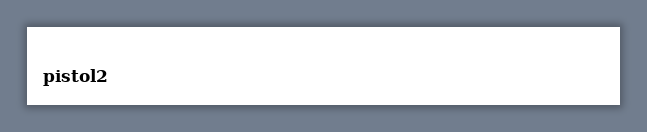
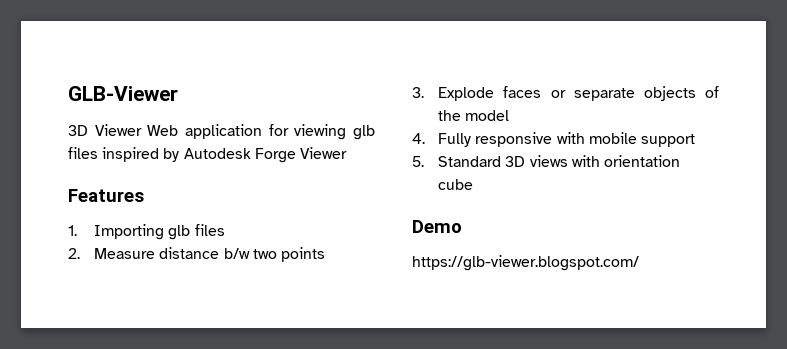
[43,69,108,86] pistol2 -> [68,86,178,101] [68,124,375,140] [68,147,347,163] [68,189,144,202] [68,224,225,240] [68,247,325,262] [412,86,719,101] [438,110,510,121] [412,132,695,147] [412,155,680,167] [438,179,474,190] [412,220,462,233] [412,255,639,271] GLB-Viewer // 3D Viewer Web application for viewing glb files inspired by Autodesk Forge Viewer // Features // 1. Importing glb files // 2. Measure distance b/w two points // 3. Explode faces or separate objects of the model // 4. Fully responsive with mobile support // 5. Standard 3D views with orientation cube // Demo // https://glb-viewer.blogspot.com/

